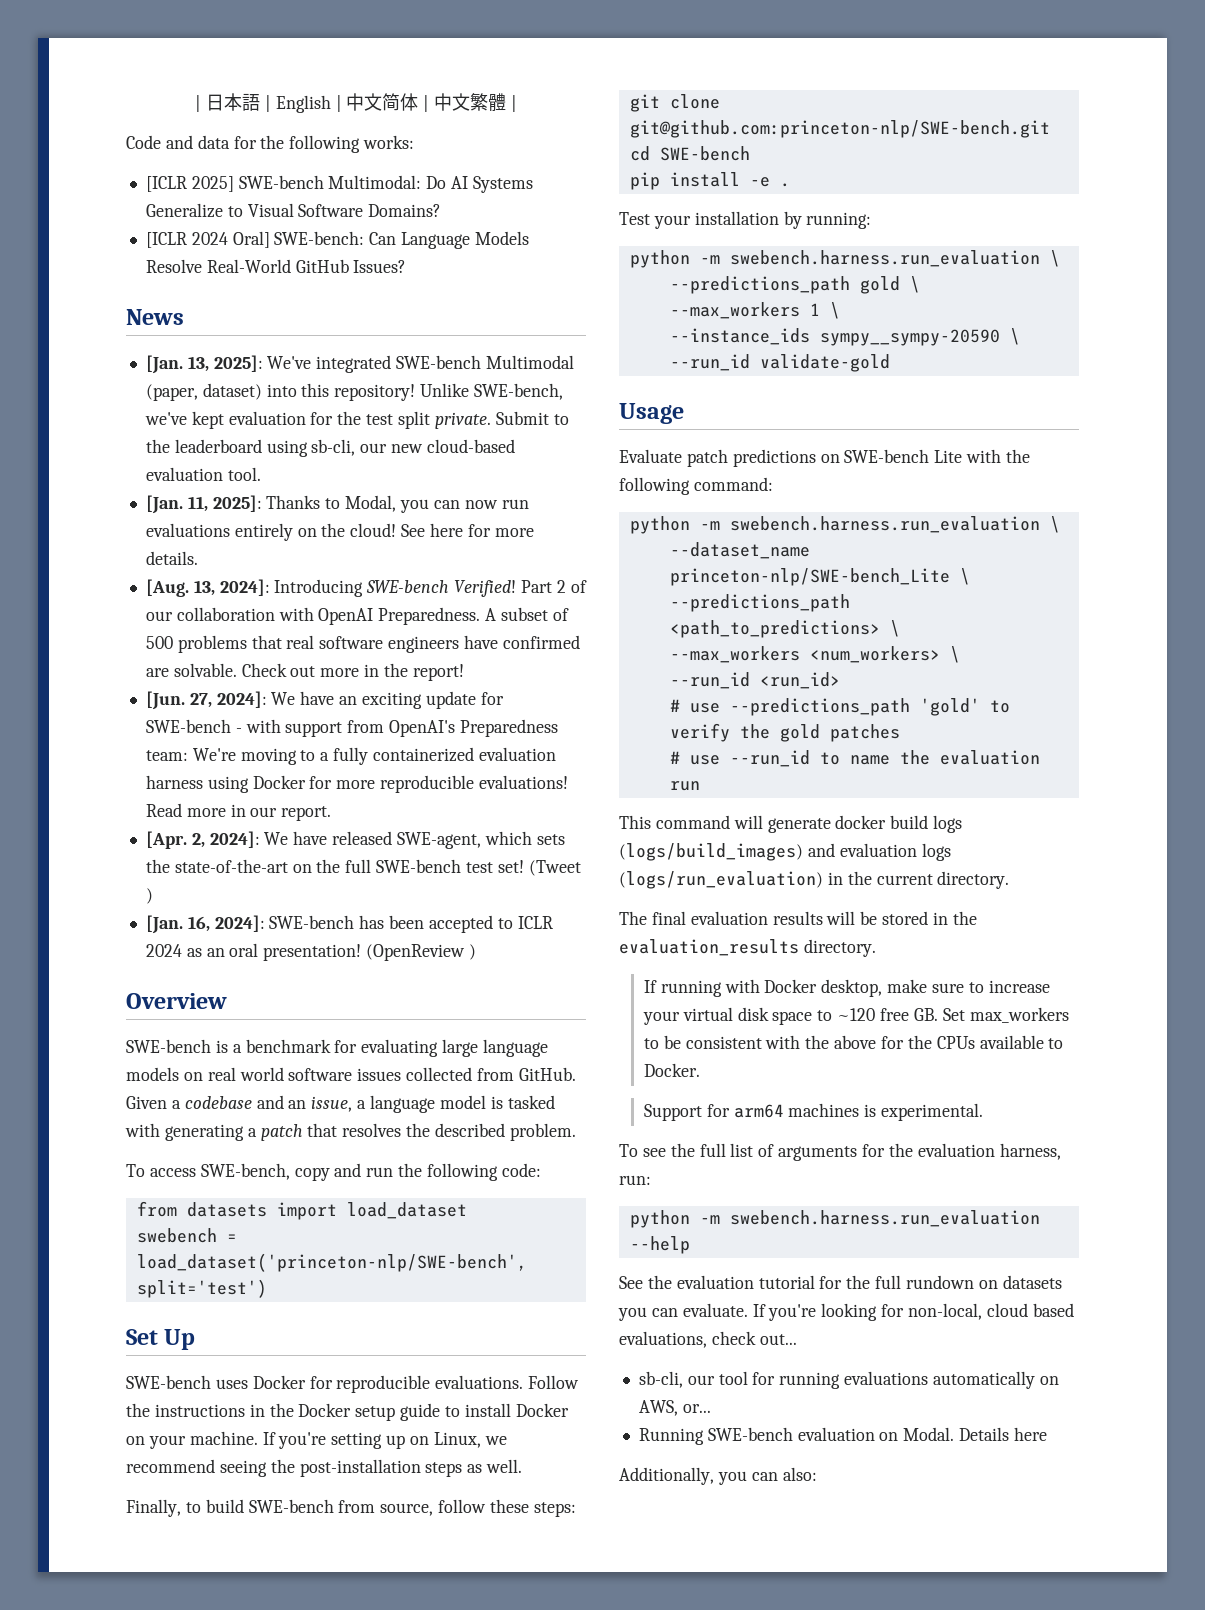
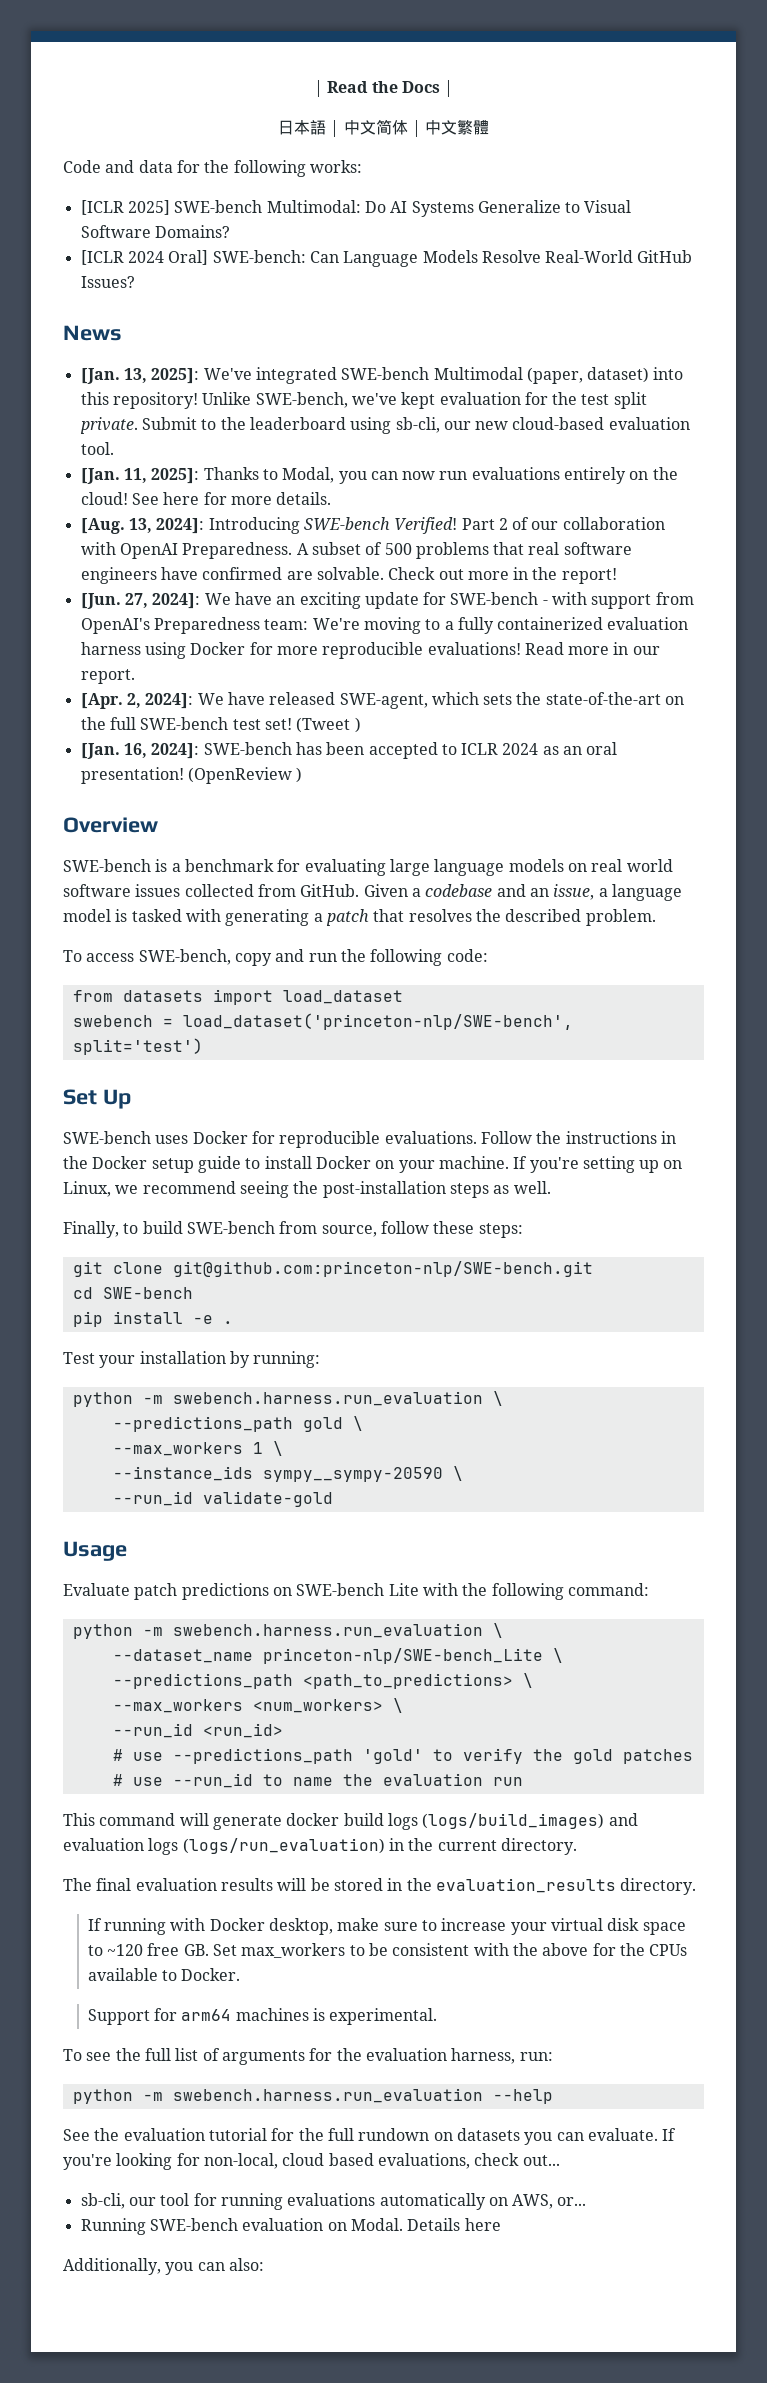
[195,95,202,112] | -> [313,80,454,97] | Read the Docs | //
[275,95,342,113] English | -> (340, 128) none
[510,95,517,112] | -> (490, 127) none

